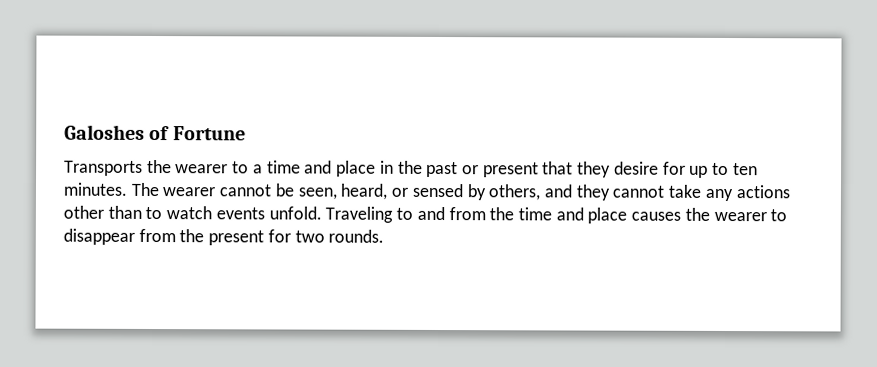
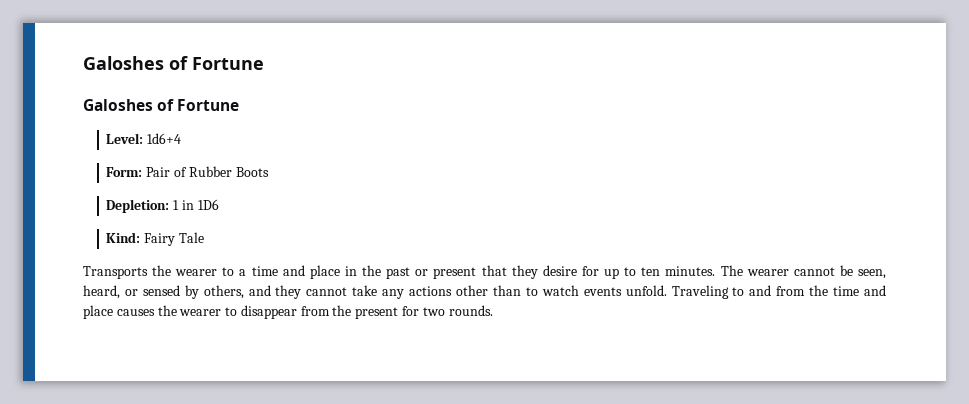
[64,124,246,141] Galoshes of Fortune -> [83,56,264,70] [83,99,240,111] [106,133,182,144] [106,166,269,177] [106,199,219,213] [106,232,205,246] Galoshes of Fortune // Galoshes of Fortune // Level: 1d6+4 // Form: Pair of Rubber Boots // Depletion: 1 in 1D6 // Kind: Fairy Tale

